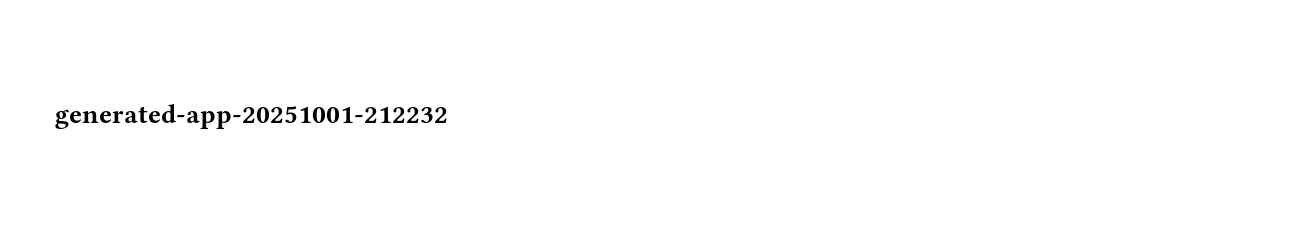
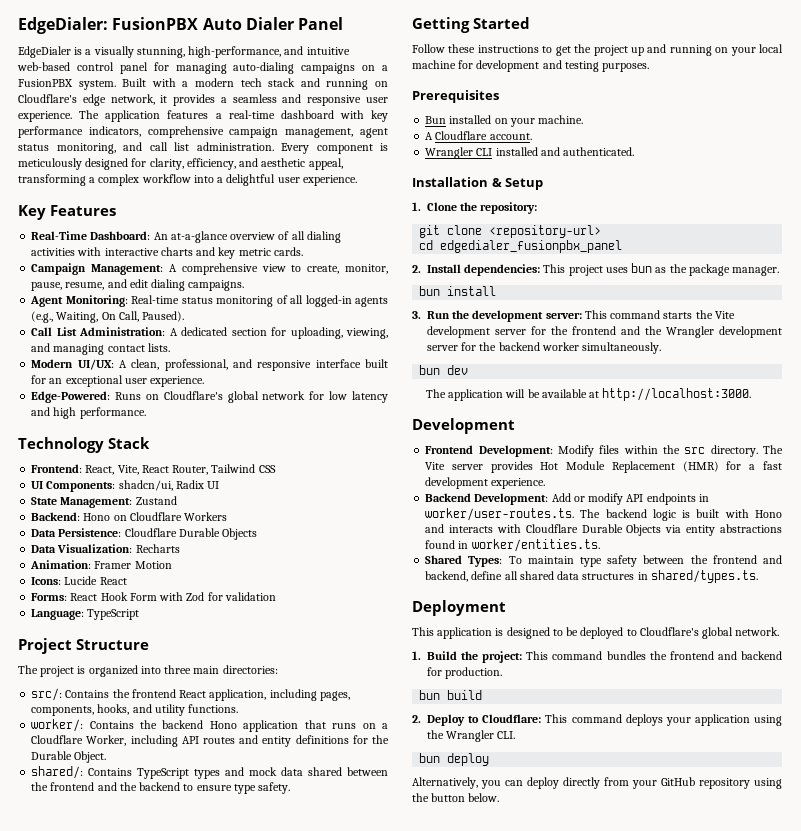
[55,104,448,129] generated-app-20251001-212232 -> [18,17,344,34] [18,46,350,58] [17,62,388,74] [18,78,388,90] [18,94,388,106] [18,110,388,122] [18,126,388,138] [18,142,388,154] [18,158,343,170] [18,174,357,186] [18,205,116,220] [31,231,341,243] [31,247,303,259] [31,263,388,275] [31,279,245,291] [30,295,389,307] [31,311,185,323] [31,327,388,339] [31,343,170,355] [31,359,388,371] [31,375,205,387] [31,391,388,403] [31,407,146,419] [18,437,150,453] [31,464,276,475] [31,480,220,492] [31,496,177,508] [31,512,228,521] [31,528,258,540] [31,544,180,553] [30,560,172,569] [31,576,127,585] [31,592,276,601] [31,609,140,620] [18,638,149,654] [18,665,278,677] [31,688,350,701] [31,704,239,716] [31,719,388,732] [31,735,389,747] [31,751,107,763] [31,766,388,779] [31,782,291,794] [412,17,530,33] [412,44,783,56] [412,60,650,72] [412,90,499,103] [425,115,584,127] [425,131,532,140] [425,147,635,159] [412,177,544,190] [412,202,538,214] [419,225,602,238] [419,240,623,253] [412,263,780,276] [419,286,497,296] [412,310,735,322] [427,326,782,338] [427,342,662,354] [419,365,469,375] [425,388,752,401] [412,418,515,434] [425,445,783,457] [425,461,782,473] [425,477,546,489] [425,493,709,505] [425,508,782,521] [425,524,782,536] [425,539,600,552] [425,555,782,567] [425,570,758,583] [412,600,506,616] [412,627,780,639] [412,651,782,663] [427,667,503,679] [419,690,483,700] [412,714,782,726] [427,730,516,742] [419,753,490,766] [412,777,782,789] [412,793,500,802] EdgeDialer: FusionPBX Auto Dialer Panel // EdgeDialer is a visually stunning, high-performance, and intuitive web-based control panel for managing auto-dialing campaigns on a FusionPBX system. Built with a modern tech stack and running on Cloudflare's edge network, it provides a seamless and responsive user experience. The application features a real-time dashboard with key performance indicators, comprehensive campaign management, agent status monitoring, and call list administration. Every component is meticulously designed for clarity, efficiency, and aesthetic appeal, transforming a complex workflow into a delightful user experience. // Key Features // Real-Time Dashboard: An at-a-glance overview of all dialing activities with interactive charts and key metric cards. // Campaign Management: A comprehensive view to create, monitor, pause, resume, and edit dialing campaigns. // Agent Monitoring: Real-time status monitoring of all logged-in agents (e.g., Waiting, On Call, Paused). // Call List Administration: A dedicated section for uploading, viewing, and managing contact lists. // Modern UI/UX: A clean, professional, and responsive interface built for an exceptional user experience. // Edge-Powered: Runs on Cloudflare's global network for low latency and high performance. // Technology Stack // Frontend: React, Vite, React Router, Tailwind CSS // UI Components: shadcn/ui, Radix UI // State Management: Zustand // Backend: Hono on Cloudflare Workers // Data Persistence: Cloudflare Durable Objects // Data Visualization: Recharts // Animation: Framer Motion // Icons: Lucide React // Forms: React Hook Form with Zod for validation // Language: TypeScript // Project Structure // The project is organized into three main directories: // src/: Contains the frontend React application, including pages, components, hooks, and utility functions. // worker/: Contains the backend Hono application that runs on a Cloudflare Worker, including API routes and entity definitions for the Durable Object. // shared/: Contains TypeScript types and mock data shared between the frontend and the backend to ensure type safety. // Getting Started // Follow these instructions to get the project up and running on your local machine for development and testing purposes. // Prerequisites // Bun installed on your machine. // A Cloudflare account. // Wrangler CLI installed and authenticated. // Installation & Setup // 1. Clone the repository: // git clone <repository-url> // cd edgedialer_fusionpbx_panel // 2. Install dependencies: This project uses bun as the package manager. // bun install // 3. Run the development server: This command starts the Vite development server for the frontend and the Wrangler development server for the backend worker simultaneously. // bun dev // The application will be available at http://localhost:3000. // Development // Frontend Development: Modify files within the src directory. The Vite server provides Hot Module Replacement (HMR) for a fast development experience. // Backend Development: Add or modify API endpoints in worker/user-routes.ts. The backend logic is built with Hono and interacts with Cloudflare Durable Objects via entity abstractions found in worker/entities.ts. // Shared Types: To maintain type safety between the frontend and backend, define all shared data structures in shared/types.ts. // Deployment // This application is designed to be deployed to Cloudflare's global network. // 1. Build the project: This command bundles the frontend and backend for production. // bun build // 2. Deploy to Cloudflare: This command deploys your application using the Wrangler CLI. // bun deploy // Alternatively, you can deploy directly from your GitHub repository using the button below.

